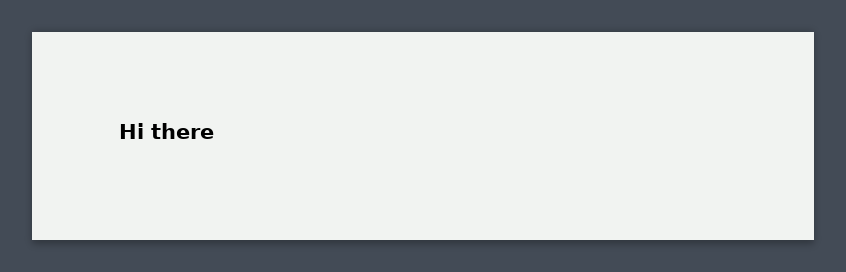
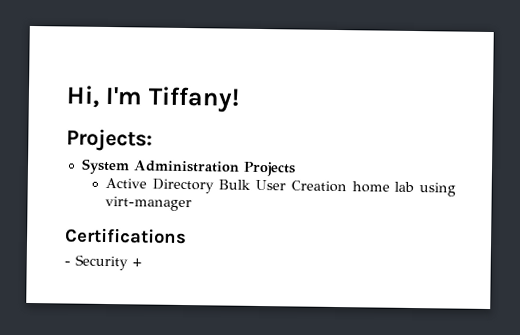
[119,123,214,139] Hi there -> [66,85,240,113] [66,128,153,152] [80,158,296,177] [104,177,457,197] [104,195,192,212] [65,227,187,245] [64,254,142,271] Hi, I'm Tiffany! // Projects: // System Administration Projects // Active Directory Bulk User Creation home lab using virt-manager // Certifications // - Security +

